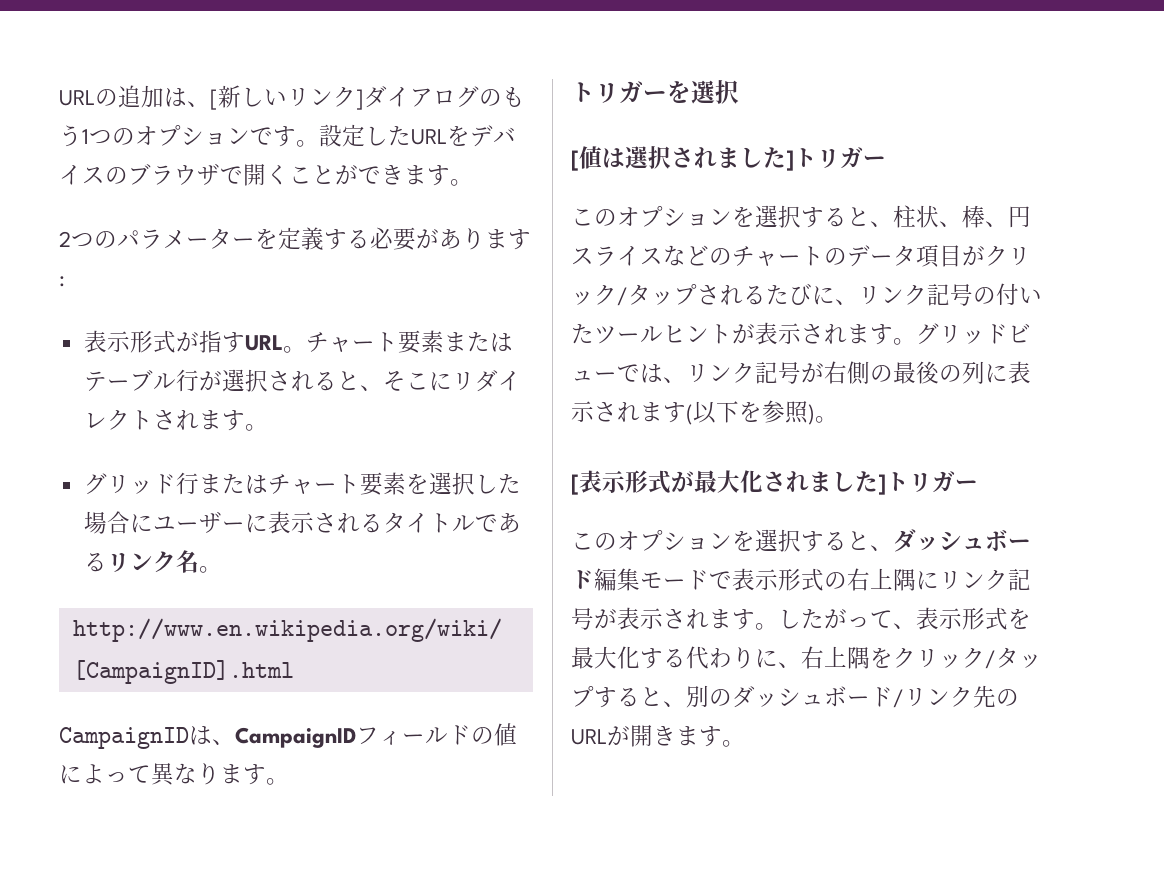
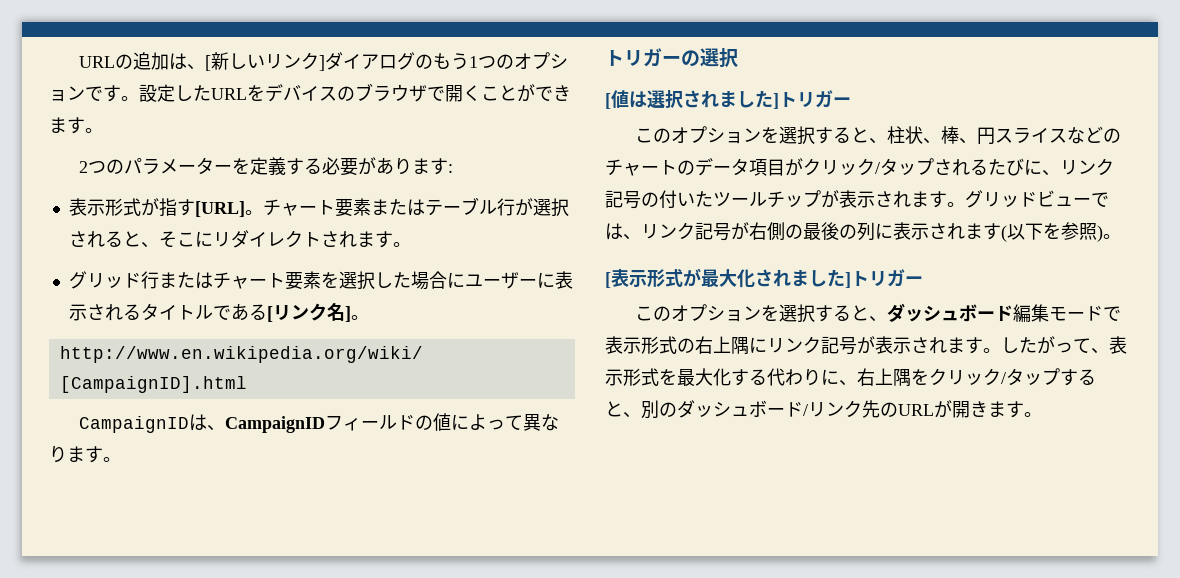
[244,335,283,351] URL -> [194,201,245,217] [URL]
(107, 562) none -> [266,306,273,322] [
(199, 561) none -> [344,306,351,322] ]
[667,81,691,103] を -> [681,50,700,67] の
[663,324,732,344] ヒント -> [767,190,821,207] チップ

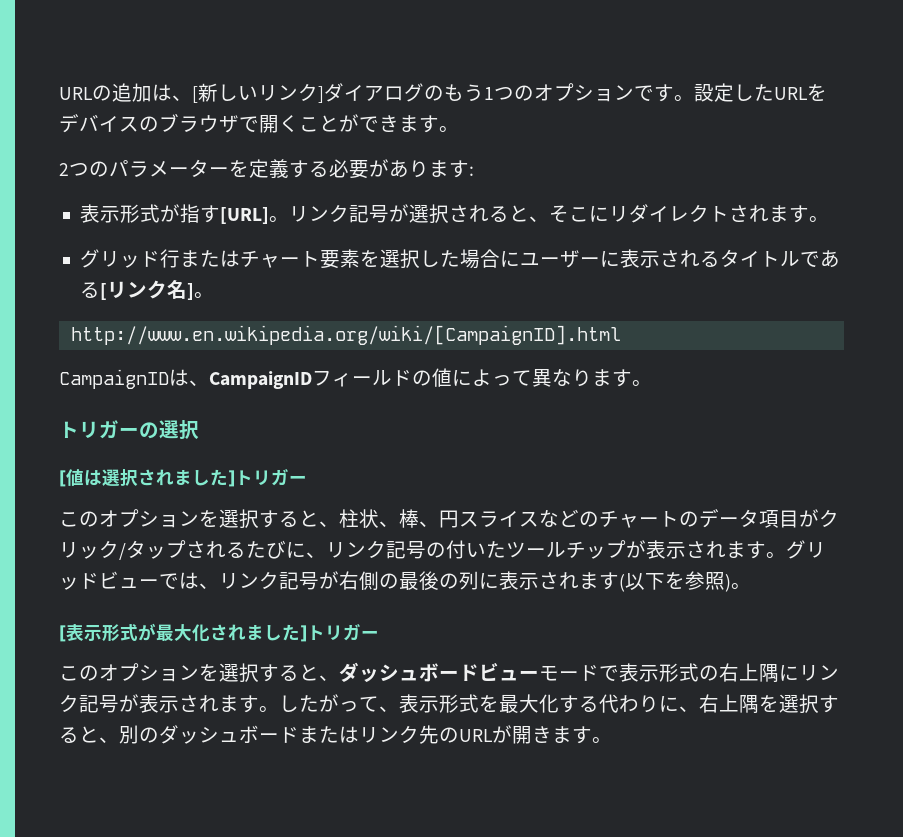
[262,197,515,217] チャート要素またはテーブル行 -> [289,204,390,223] リンク記号
[1012,304,1049,323] 編集 -> [479,663,539,681] ビュー
[929,368,1060,386] クリック/タップ -> [779,694,819,714] 選択
[803,404,808,416] / -> [299,726,359,743] または

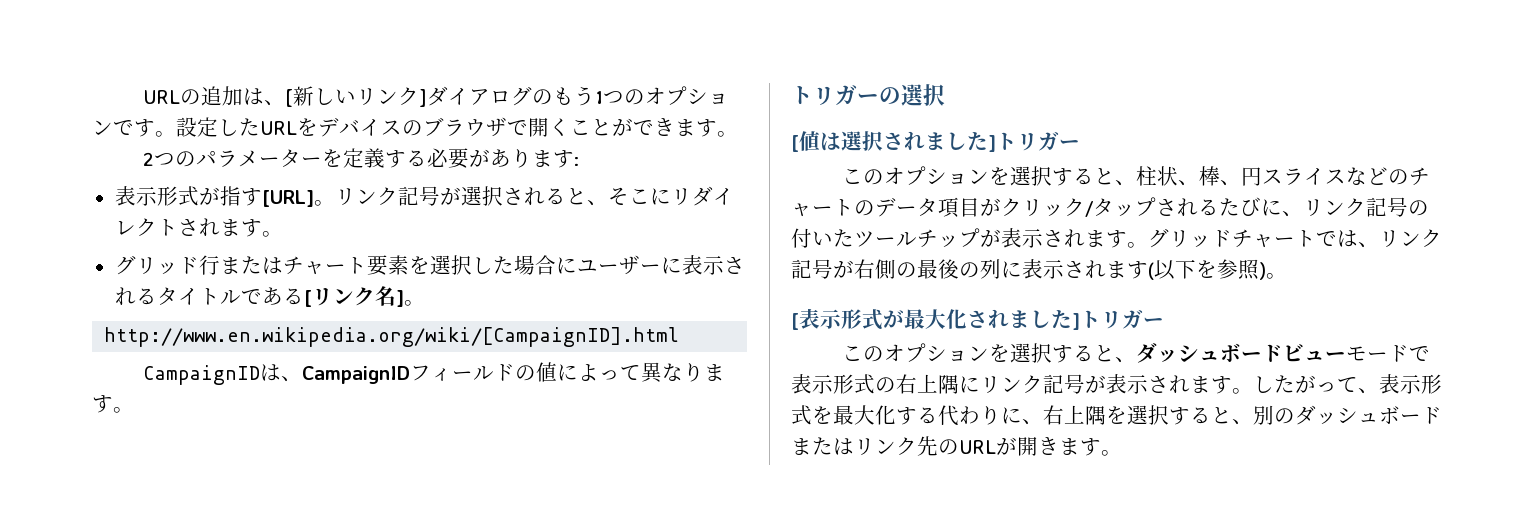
[99,571,159,589] ビュー -> [1232,229,1316,248] チャート

